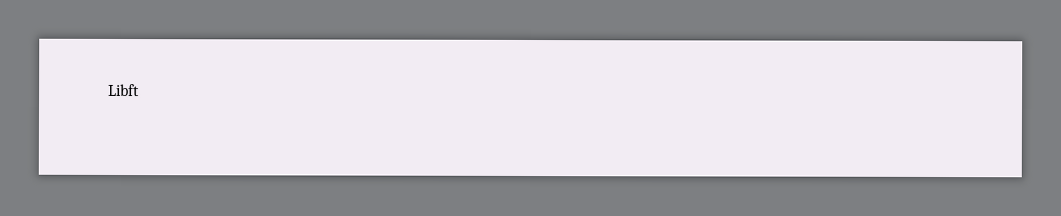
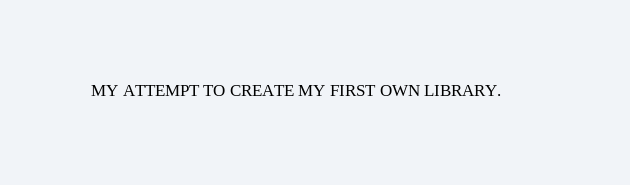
[108,83,140,97] Libft -> [91,85,502,96] MY ATTEMPT TO CREATE MY FIRST OWN LIBRARY.

